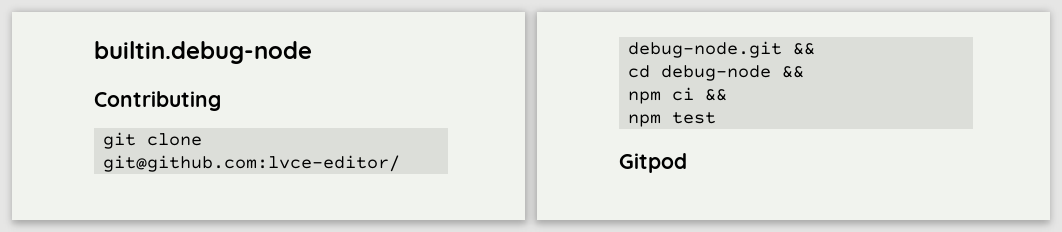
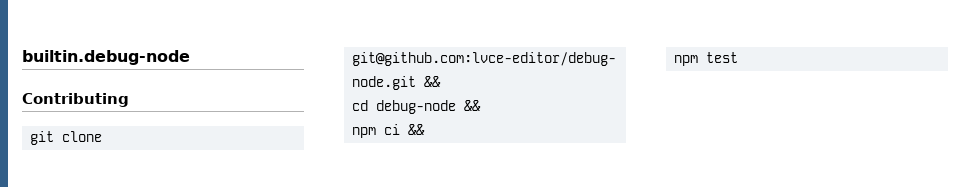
[619,153,687,173] // Gitpod -> (739, 57) none

